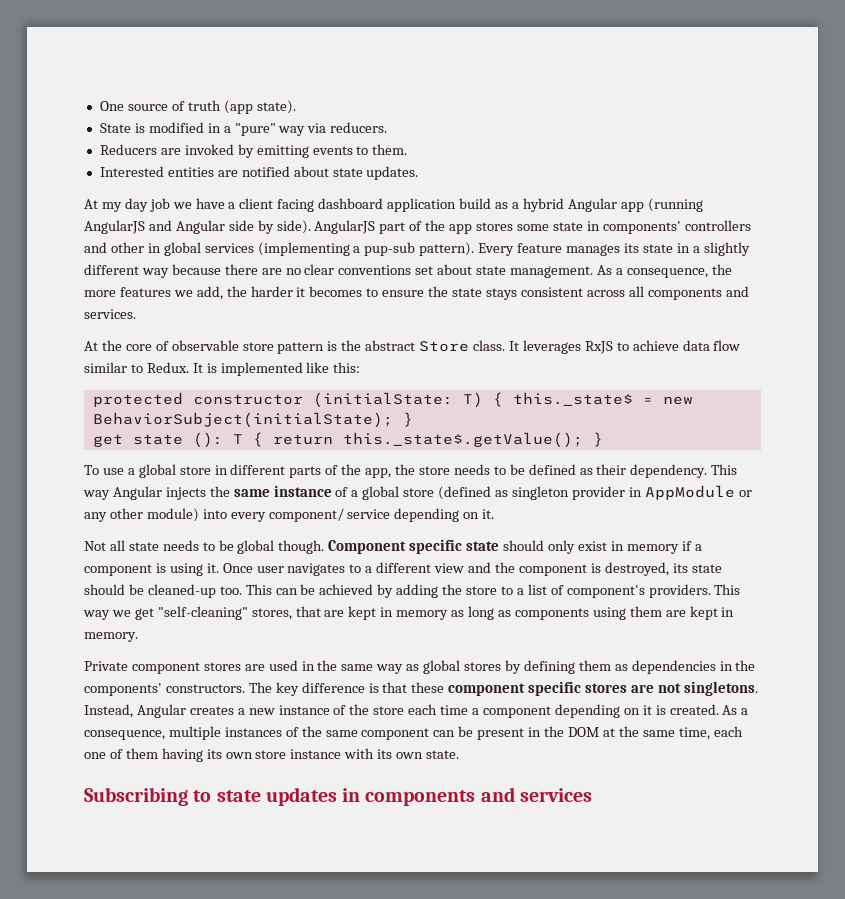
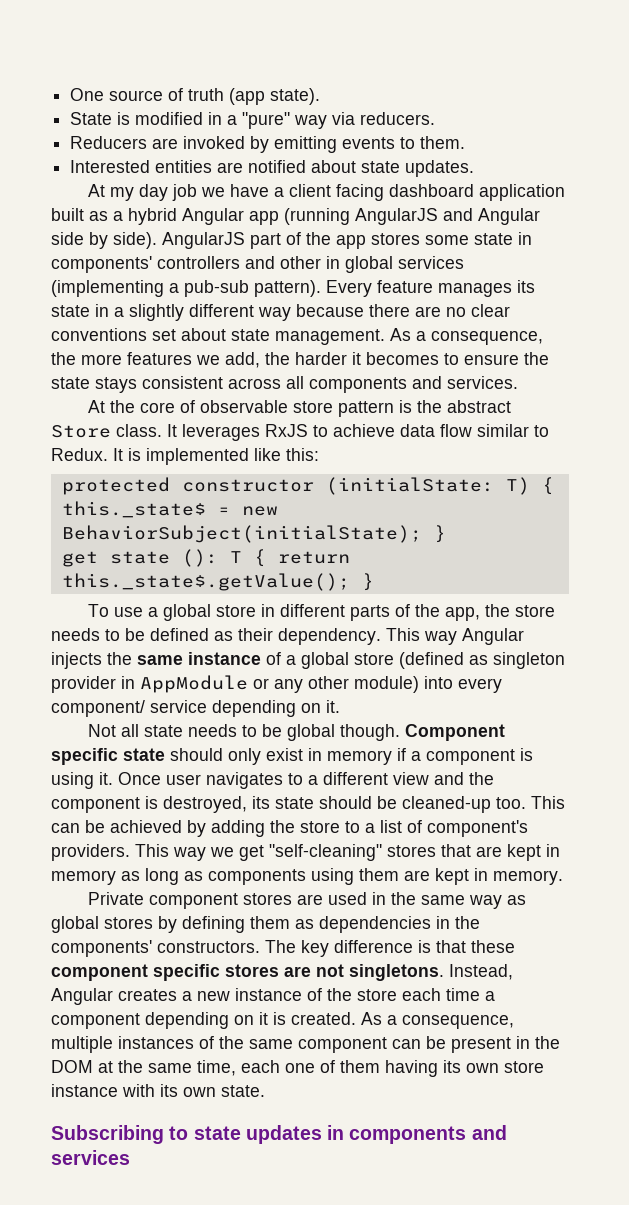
[459,198,492,209] build -> [51,208,84,221] built
[364,242,416,256] pup-sub -> [184,280,249,297] pub-sub
[251,608,292,620] stores, -> [387,845,436,857] stores

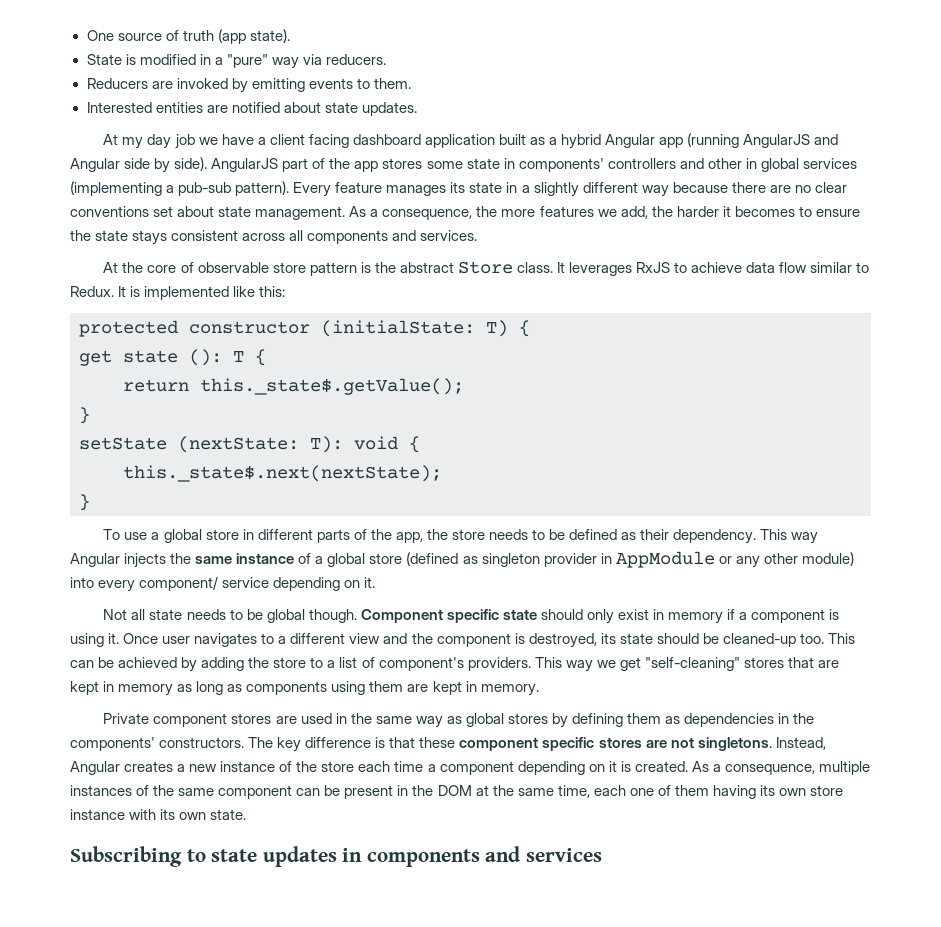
[61,501,278,518] [61,525,446,543] this._state$ = new BehaviorSubject(initialState); } -> (530, 328) none
(266, 558) none -> (266, 357) //
(350, 582) none -> [79,407,90,424] [79,436,420,453] [123,465,442,482] // } // setState (nextState: T): void { // this._state$.next(nextState); //

